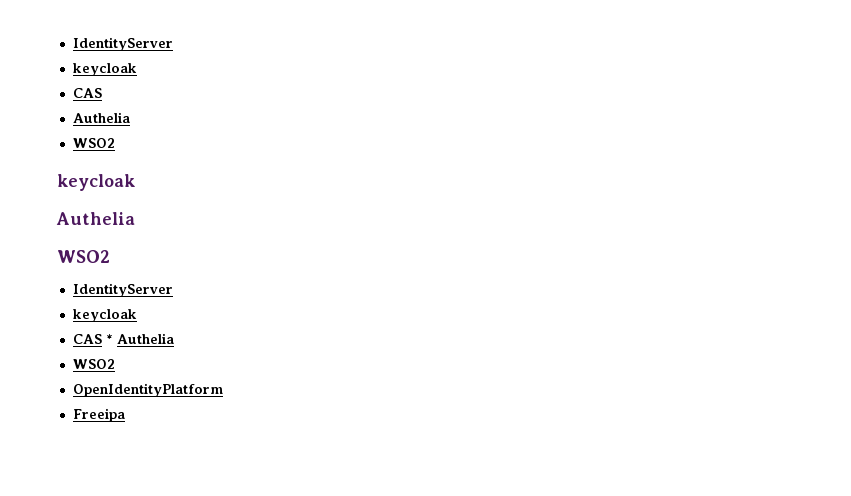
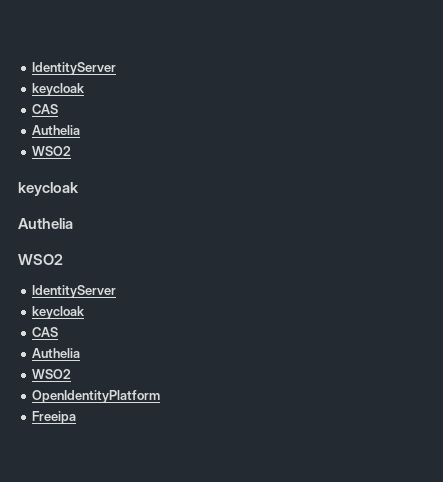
[105,334,113,344] * -> (59, 332) //

